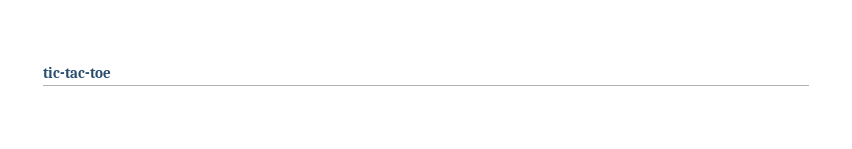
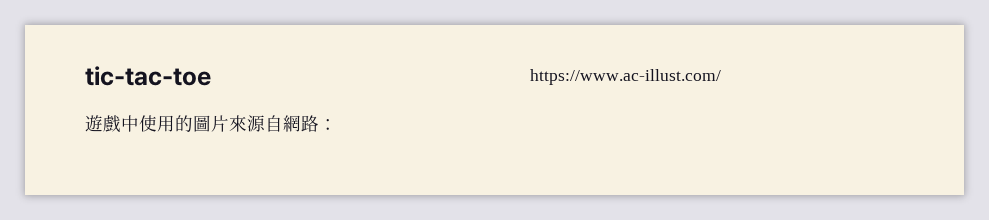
(111, 72) none -> [85,115,337,133] [530,69,721,85] // 遊戲中使用的圖片來源自網路：https://www.ac-illust.com/

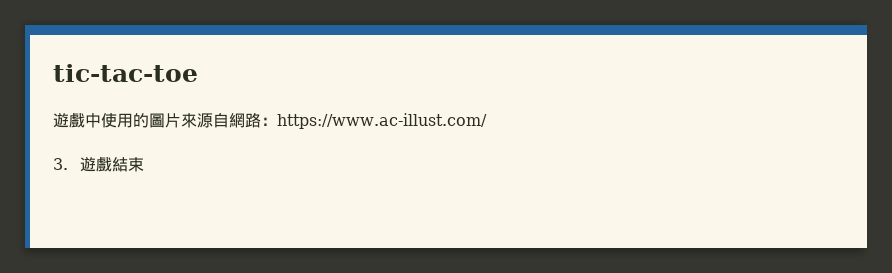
(721, 77) none -> [53,157,144,172] // 3.遊戲結束

